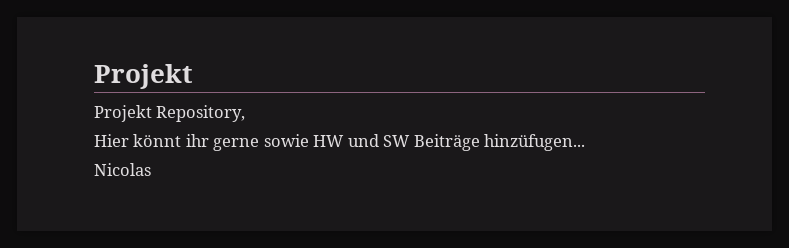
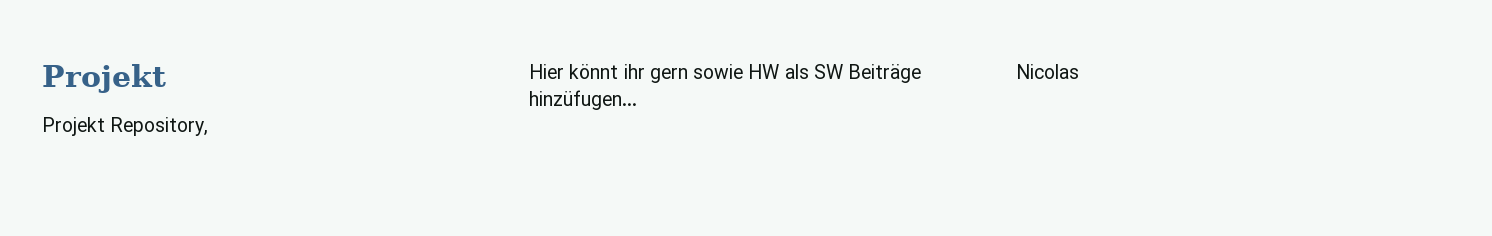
[213,138,260,151] gerne -> [649,68,688,83] gern
[347,134,379,147] und -> [784,64,809,79] als

